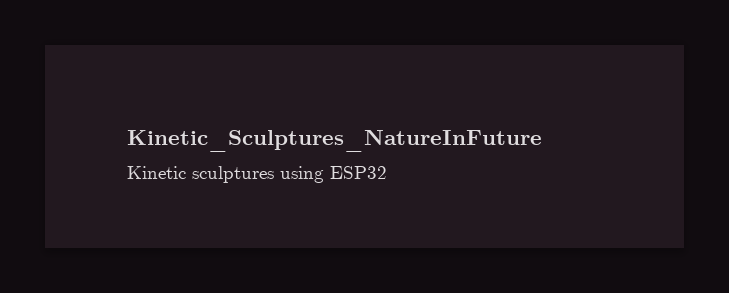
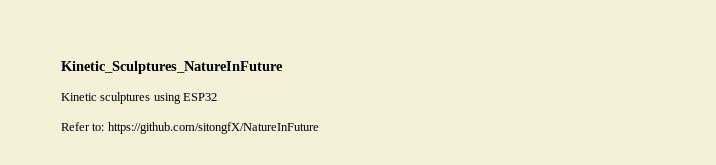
(387, 172) none -> [61,122,319,134] // Refer to: https://github.com/sitongfX/NatureInFuture

